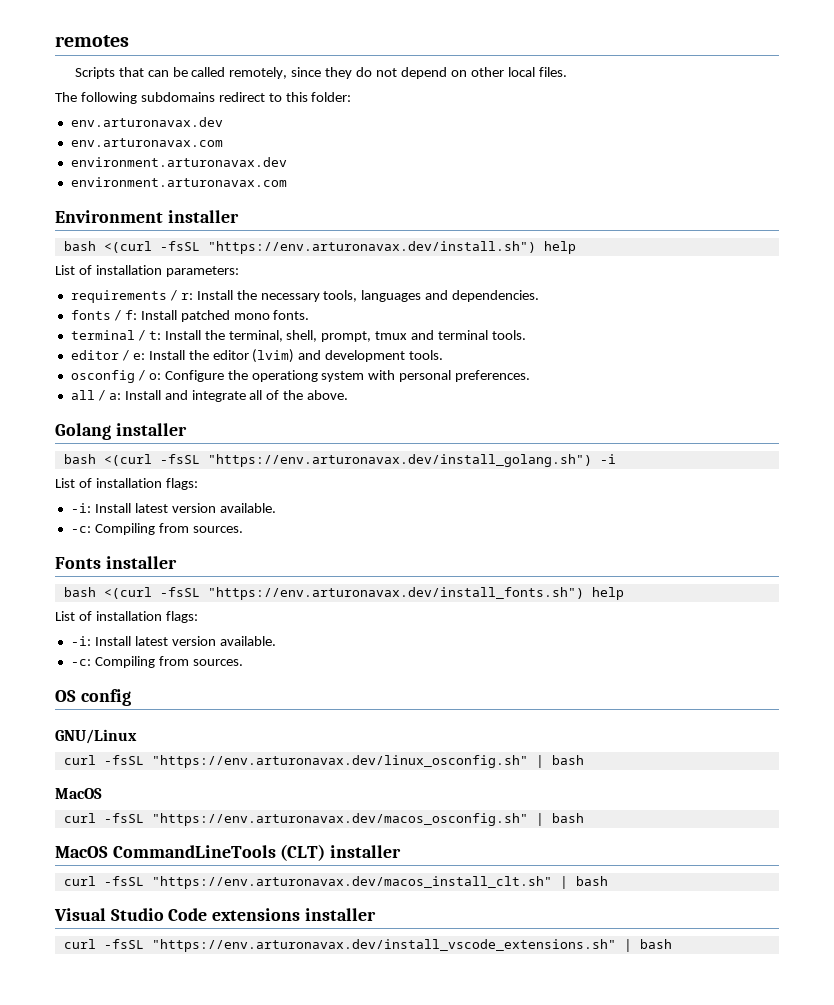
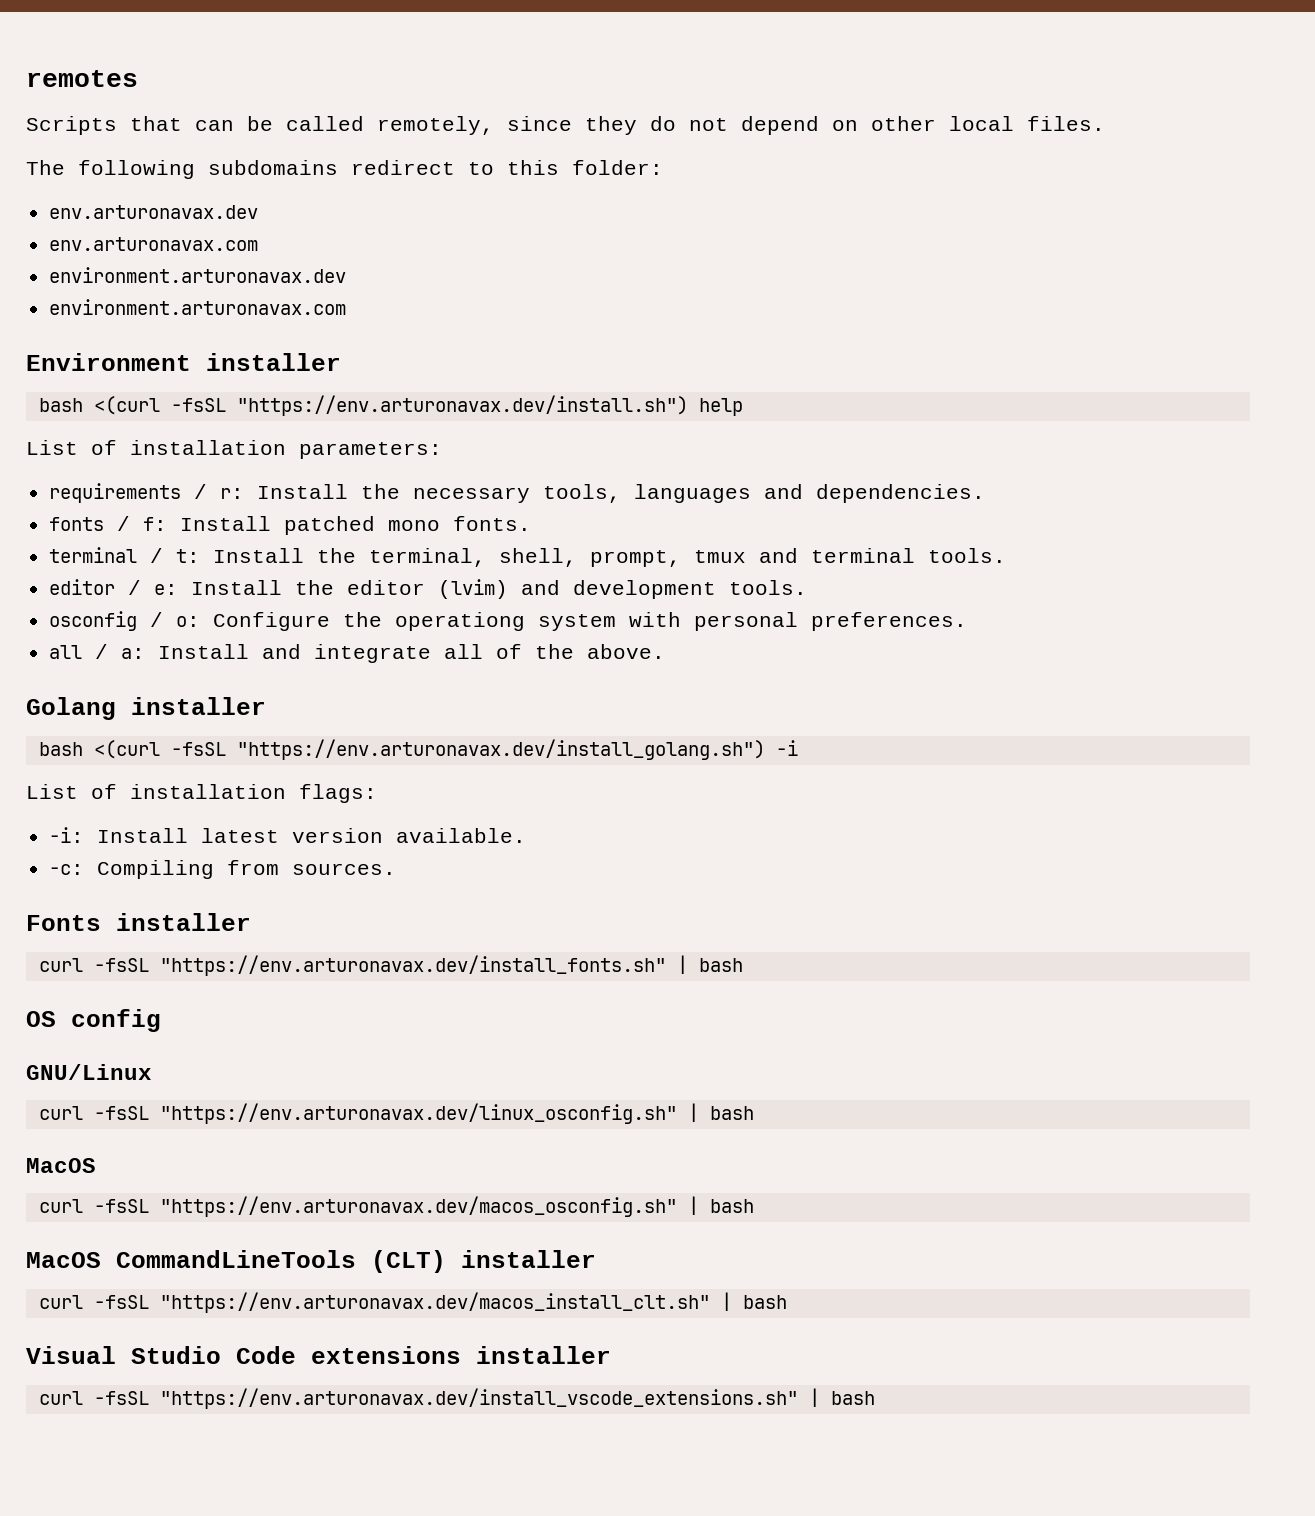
[63,587,624,600] [55,611,198,623] [70,636,276,646] [70,656,243,668] bash <(curl -fsSL "https://env.arturonavax.dev/install_fonts.sh") help // List of installation flags: // -i: Install latest version available. // -c: Compiling from sources. -> [38,955,743,976] curl -fsSL "https://env.arturonavax.dev/install_fonts.sh" | bash

